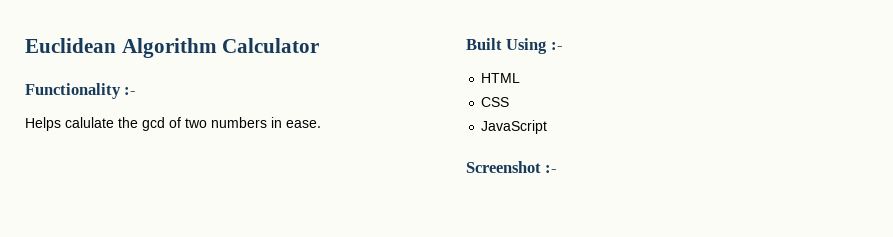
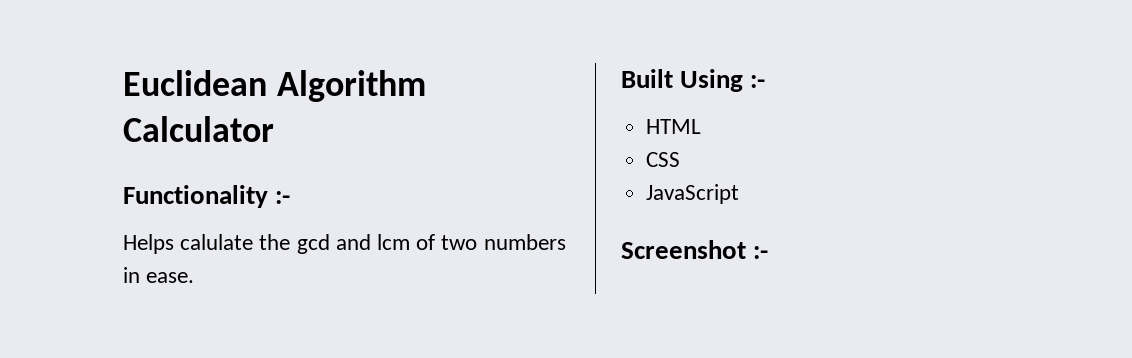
(165, 124) none -> [335,234,411,250] and lcm

